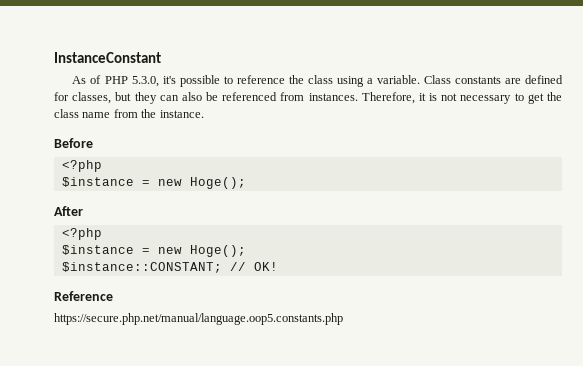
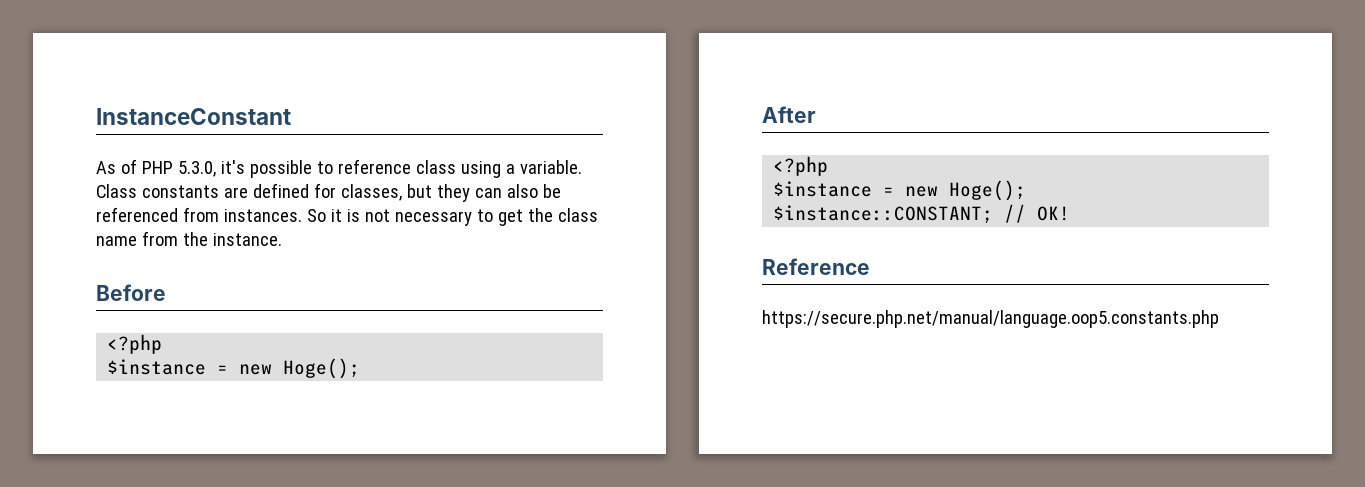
[288,75,304,84] the -> (411, 166) none
[361,92,415,104] Therefore, -> [306,209,326,222] So

